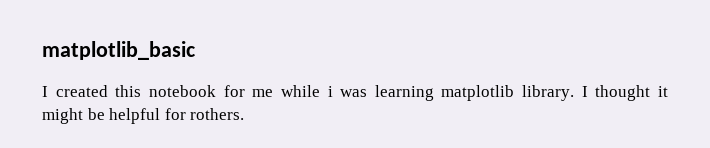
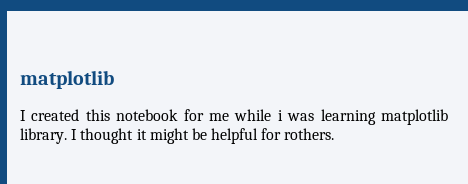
[42,41,195,60] matplotlib_basic -> [20,70,114,89] matplotlib

